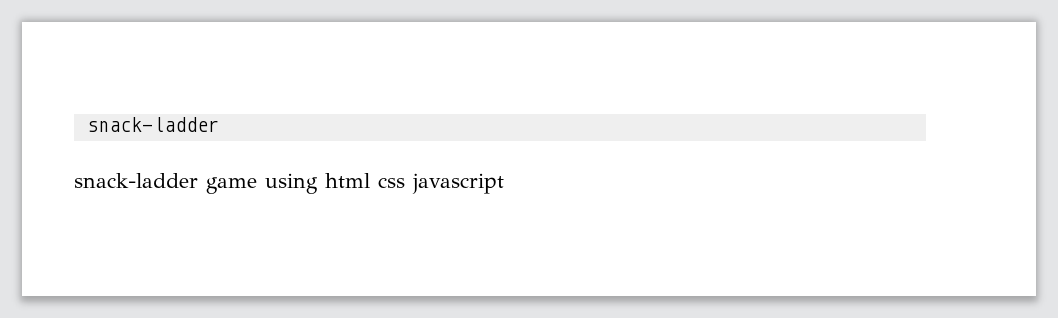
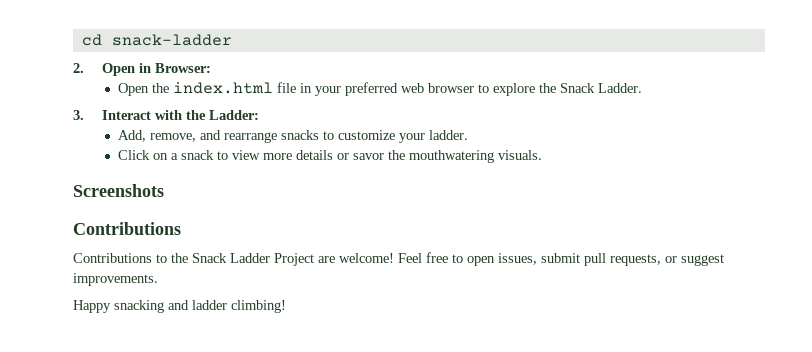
(86, 124) none -> [81,34,102,46] cd
[74,173,504,194] snack-ladder game using html css javascript -> [73,63,211,76] [117,82,642,96] [73,110,259,120] [117,130,468,143] [117,150,542,163] [73,184,164,197] [73,222,181,235] [73,252,724,266] [73,273,158,286] [73,300,286,313] 2. Open in Browser: // Open the index.html file in your preferred web browser to explore the Snack Ladder. // 3. Interact with the Ladder: // Add, remove, and rearrange snacks to customize your ladder. // Click on a snack to view more details or savor the mouthwatering visuals. // Screenshots // Contributions // Contributions to the Snack Ladder Project are welcome! Feel free to open issues, submit pull requests, or suggest improvements. // Happy snacking and ladder climbing!

